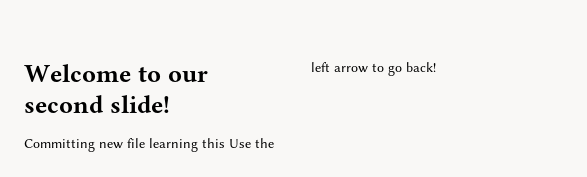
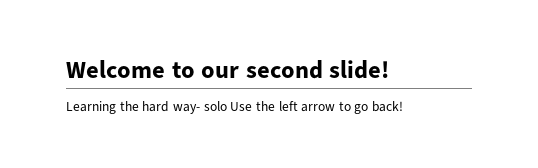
[24,138,225,152] Committing new file learning this -> [66,101,227,114] Learning the hard way- solo

